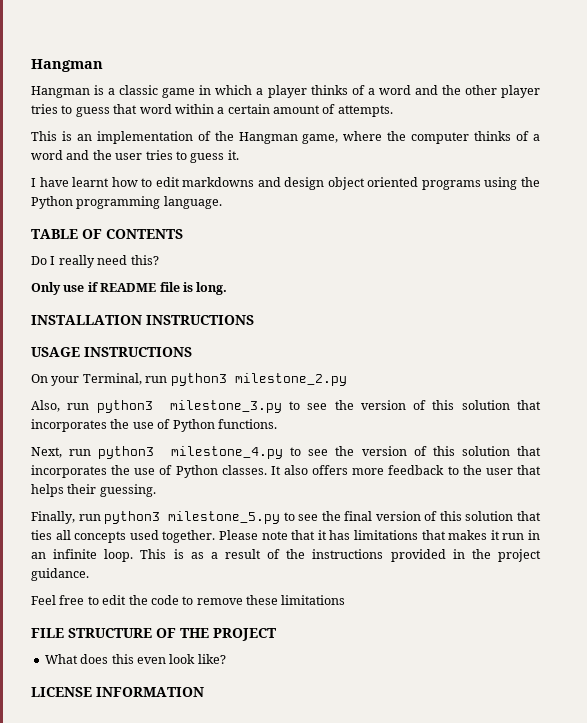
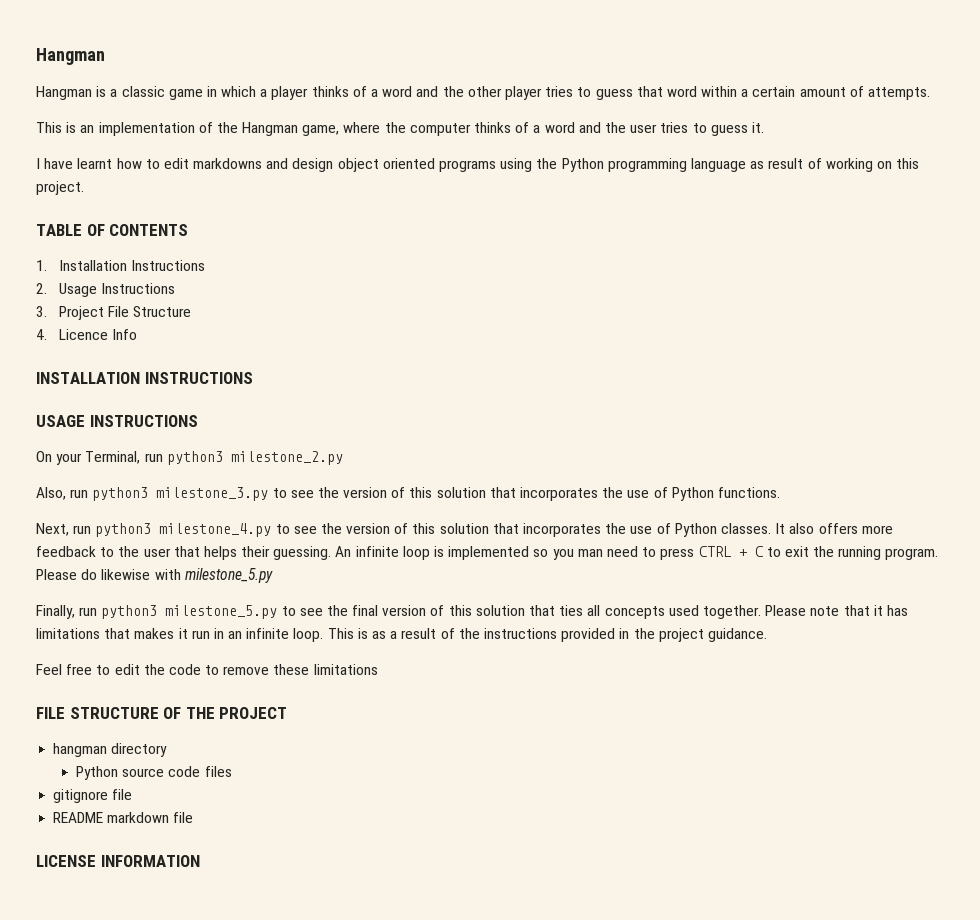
[163,196,222,209] [31,229,183,239] [31,255,159,268] [31,282,228,295] language. // TABLE OF CONTENTS // Do I really need this? // Only use if README file is long. -> [690,158,920,172] [36,181,84,195] [36,224,189,236] [36,260,206,271] [36,283,176,297] [36,306,192,320] [36,329,138,340] language as result of working on this project. // TABLE OF CONTENTS // 1. Installation Instructions // 2. Usage Instructions // 3. Project File Structure // 4. Licence Info
(156, 490) none -> [335,546,939,560] [36,568,273,583] An infinite loop is implemented so you man need to press CTRL + C to exit the running program. Please do likewise with milestone_5.py
[44,654,226,664] What does this even look like? -> [53,743,168,757] [75,766,232,780] [53,789,133,803] [53,812,194,823] hangman directory // Python source code files // gitignore file // README markdown file

